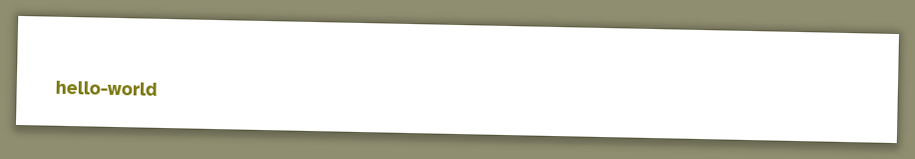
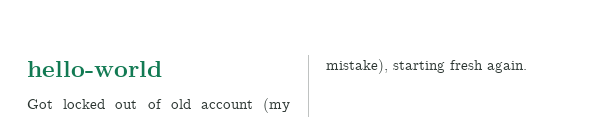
(157, 88) none -> [27,98,290,113] [326,59,527,74] // Got locked out of old account (my mistake), starting fresh again.

